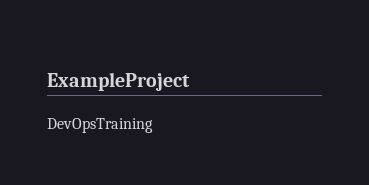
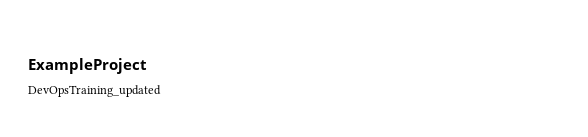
[47,118,153,133] DevOpsTraining -> [28,85,161,97] DevOpsTraining_updated

